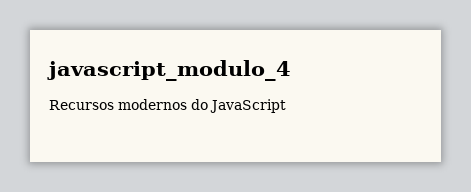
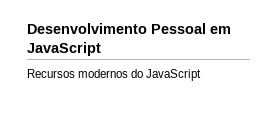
[47,60,291,81] javascript_modulo_4 -> [27,23,231,34] [27,42,101,56] Desenvolvimento Pessoal em JavaScript

